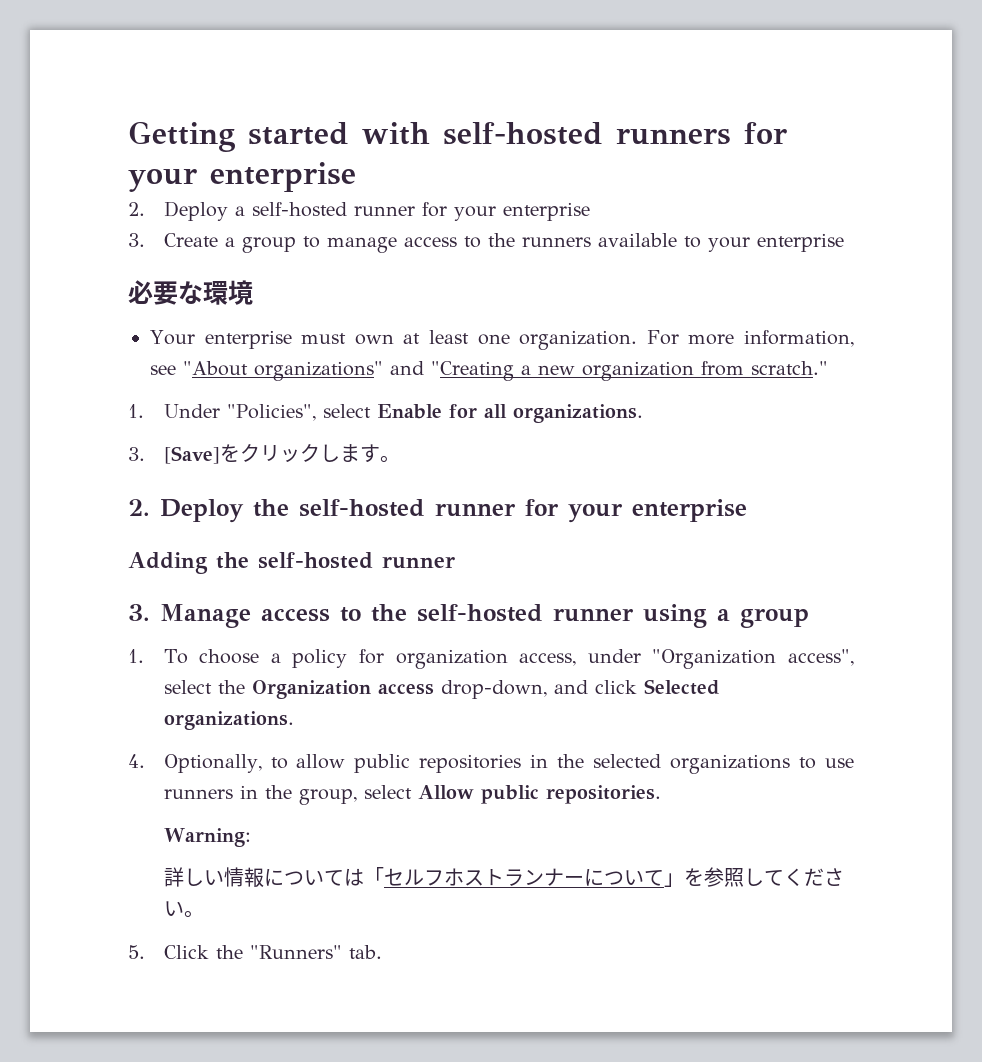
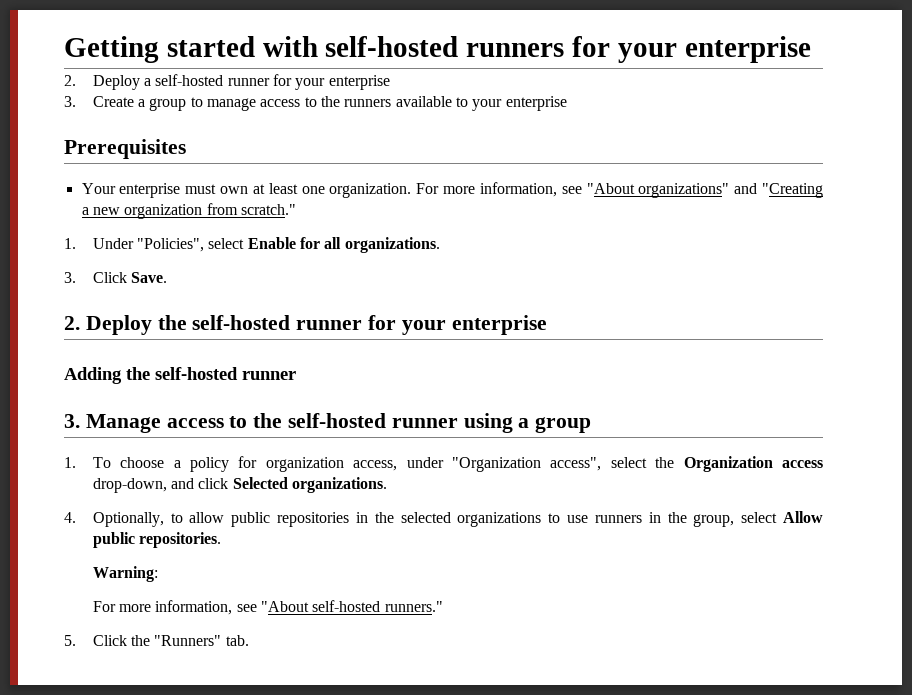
[128,280,253,305] 必要な環境 -> [64,139,186,159] Prerequisites
[163,443,400,464] [Save]をクリックします。 -> [92,272,168,283] Click Save.
[163,867,844,888] [163,901,204,918] 詳しい情報については「セルフホストランナーについて」を参照してください。 -> [92,600,443,615] For more information, see "About self-hosted runners."

